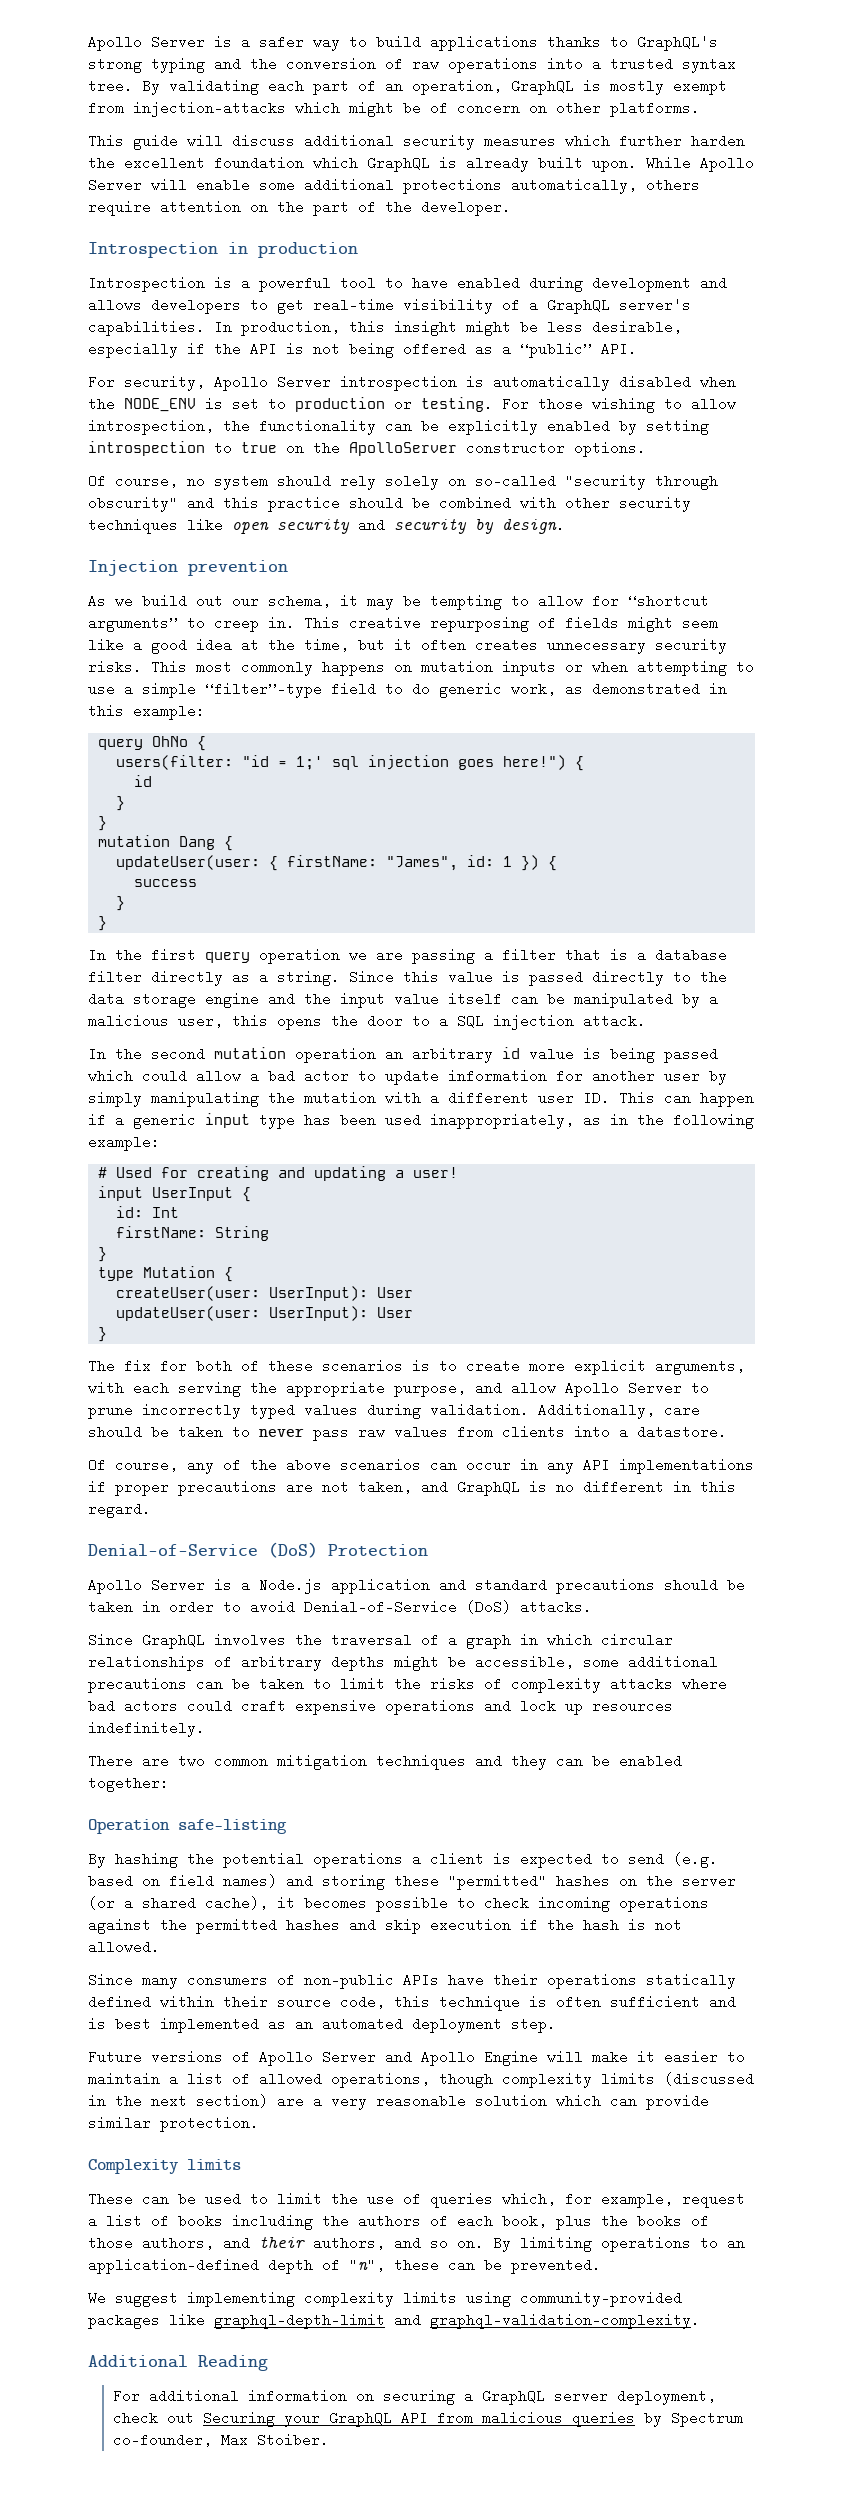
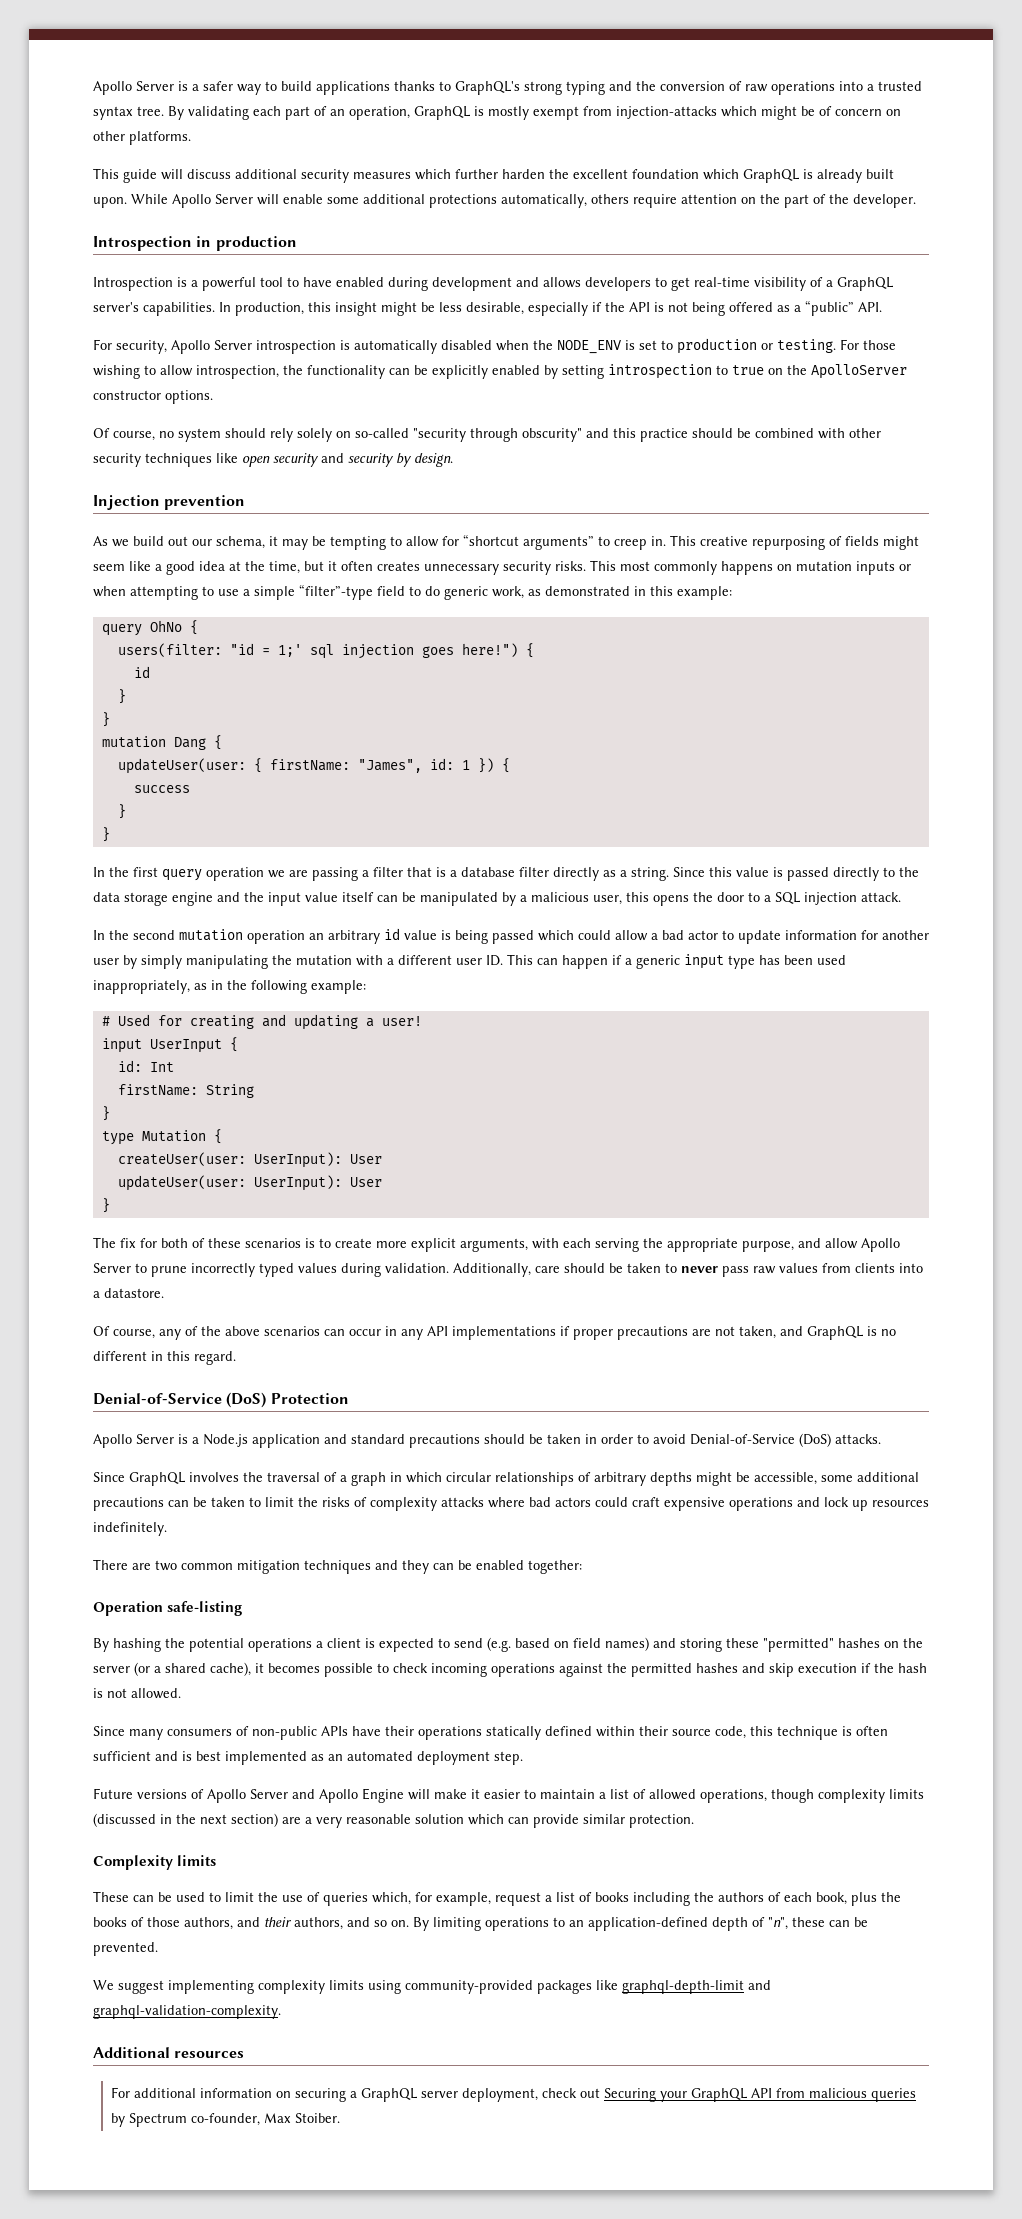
[198,2355,268,2371] Reading -> [174,2051,245,2058] resources

